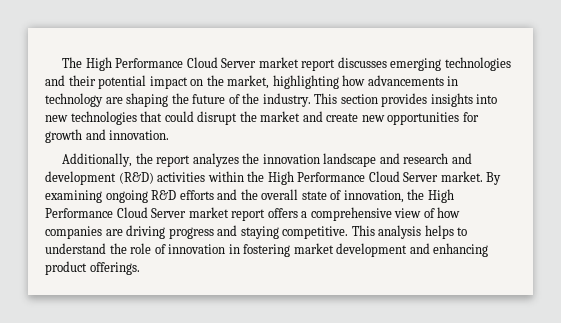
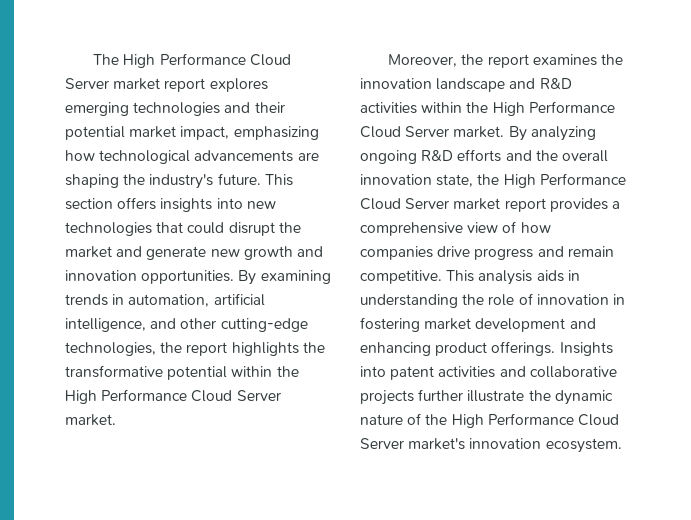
[337,57,387,68] discusses -> [209,78,268,92] explores
[149,75,459,89] [45,93,311,107] impact on the market, highlighting how advancements in technology are shaping the future of the industry. -> [129,126,319,140] [65,150,319,164] [65,173,261,189] market impact, emphasizing how technological advancements are shaping the industry's future.
[381,93,428,107] provides -> [117,197,157,210] offers
[326,112,479,125] [45,129,170,143] [62,153,472,167] [45,171,154,185] create new opportunities for growth and innovation. // Additionally, the report analyzes the innovation landscape and research and development (R&D) -> [146,246,323,260] [65,270,331,285] [65,293,265,307] [65,318,308,332] [65,342,325,356] [65,365,299,380] [65,389,281,404] [65,414,116,426] [388,54,623,68] [360,78,572,92] generate new growth and innovation opportunities. By examining trends in automation, artificial intelligence, and other cutting-edge technologies, the report highlights the transformative potential within the High Performance Cloud Server market. // Moreover, the report examines the innovation landscape and R&D
[45,190,102,203] examining -> [530,126,596,141] analyzing
[301,190,404,203] state of innovation, -> [360,174,474,187] innovation state,
[267,208,298,218] offers -> [549,198,608,212] provides
[105,225,166,239] are driving -> [437,246,471,257] drive
[240,226,279,239] staying -> [567,246,614,257] remain
[424,225,468,239] [45,243,106,254] helps to understand -> [536,270,580,282] [360,294,458,308] aids in understanding
(140, 268) none -> [559,342,613,356] [360,366,617,380] [360,389,613,405] [360,413,619,428] [360,438,622,453] Insights into patent activities and collaborative projects further illustrate the dynamic nature of the High Performance Cloud Server market's innovation ecosystem.

